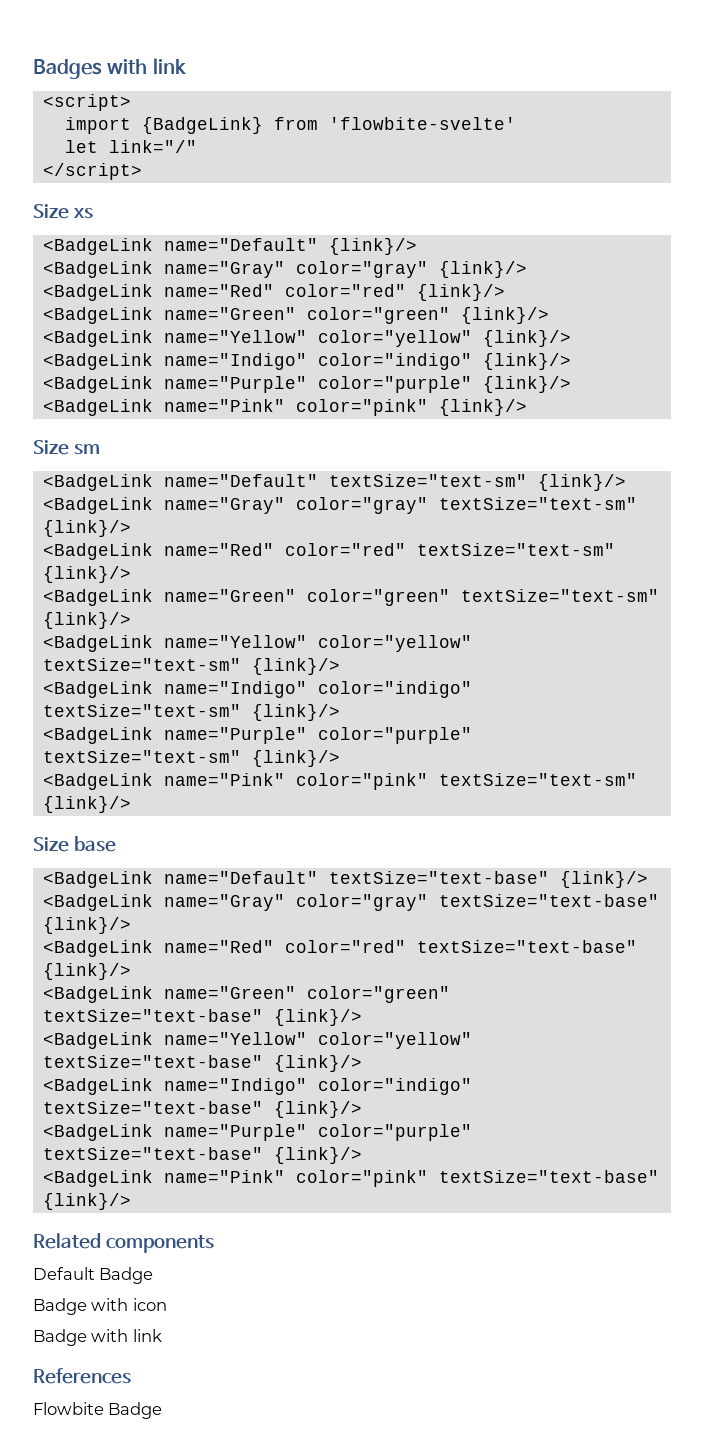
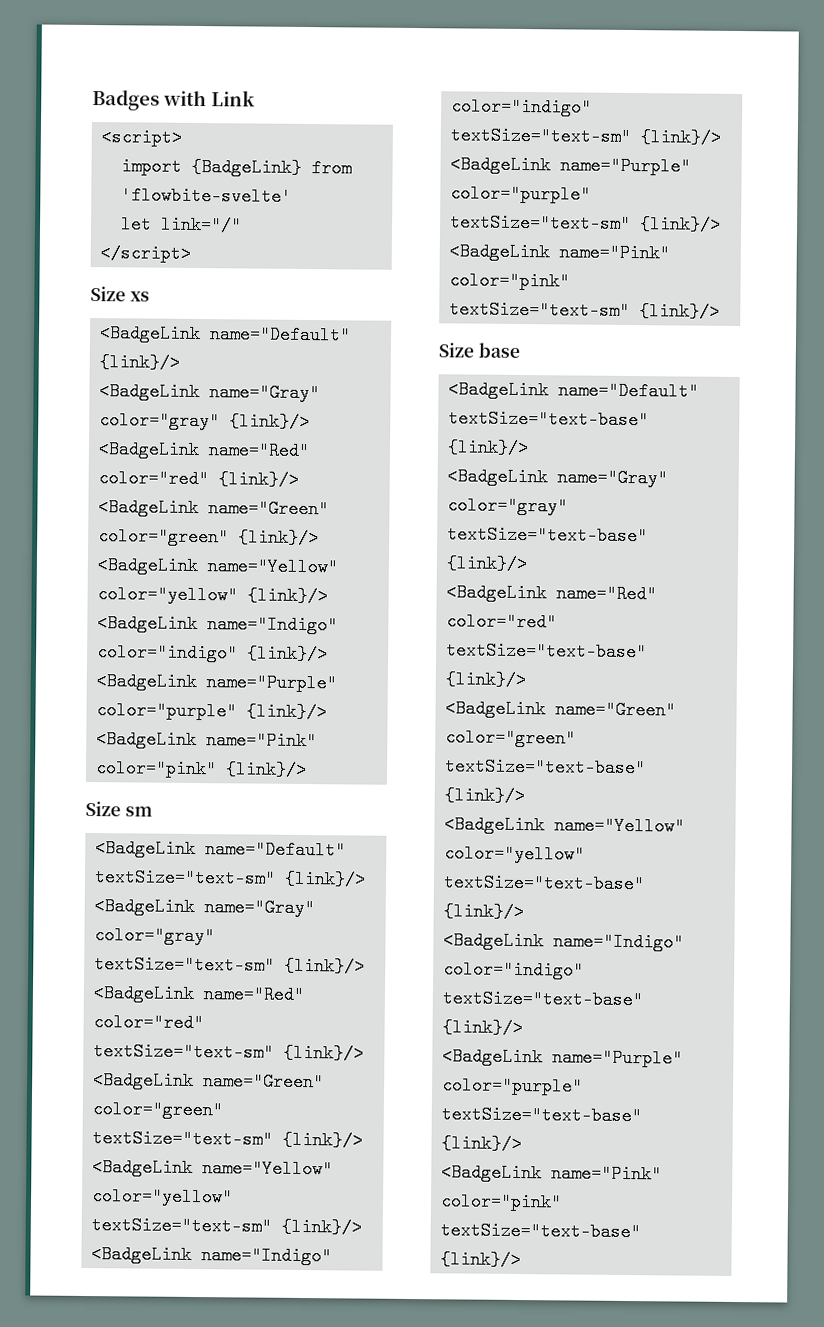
[152,58,186,75] link -> [211,90,255,107] Link
[33,1233,214,1253] [33,1267,154,1284] [33,1298,167,1315] [33,1329,162,1346] [33,1368,131,1384] [33,1402,163,1419] // Related components // Default Badge // Badge with icon // Badge with link // References // Flowbite Badge -> (521, 1260) none

